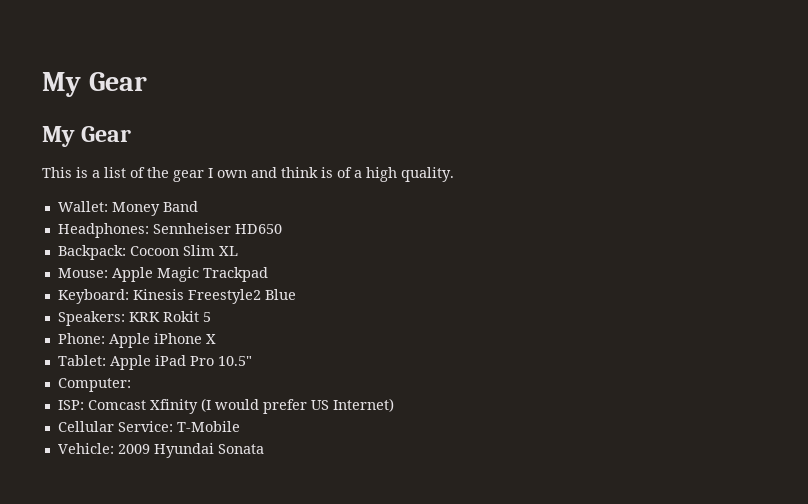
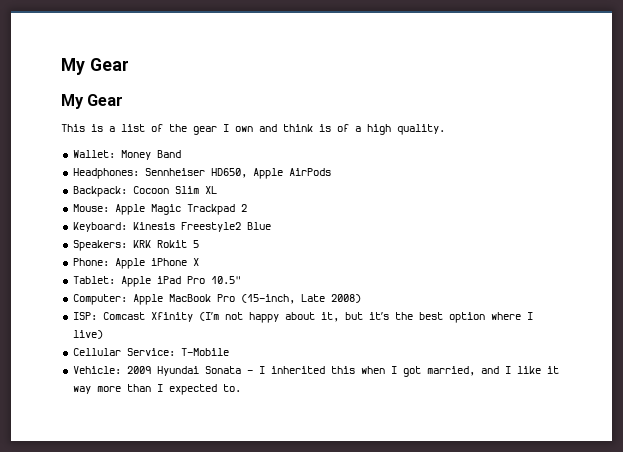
[234,224,282,234] HD650 -> [210,168,331,179] HD650, Apple AirPods
(268, 274) none -> [240,204,247,212] 2
[57,398,394,414] // ISP: Comcast Xfinity (I would prefer US Internet) -> [132,294,361,305] [72,312,533,323] [72,330,103,339] Apple MacBook Pro (15-inch, Late 2008) // ISP: Comcast Xfinity (I’m not happy about it, but it’s the best option where I live)
(264, 449) none -> [246,366,559,377] [72,384,241,395] - I inherited this when I got married, and I like it way more than I expected to.

